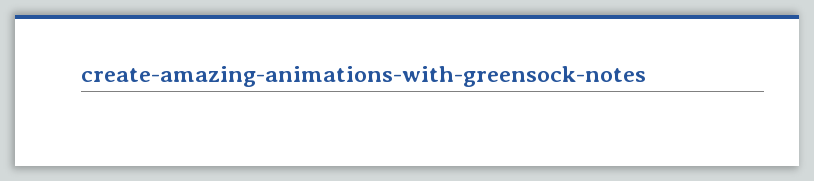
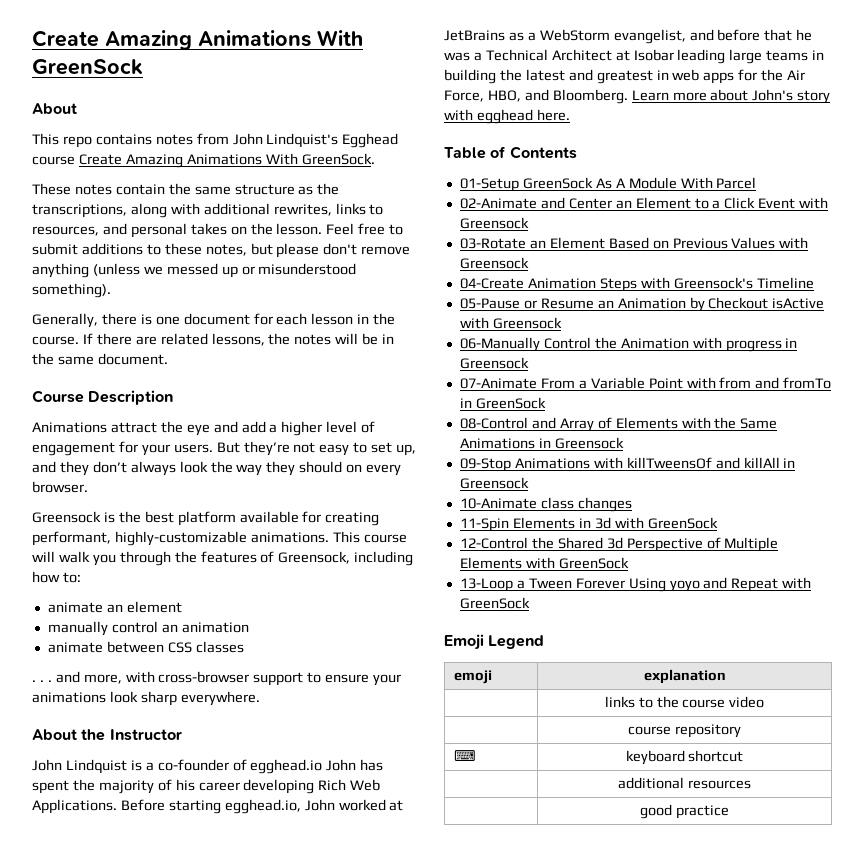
[81,66,646,87] create-amazing-animations-with-greensock-notes -> [32,30,363,50] [32,59,143,75] [32,103,77,114] [32,133,399,148] [32,153,375,168] [32,183,340,195] [32,203,384,218] [32,223,404,238] [32,243,411,258] [32,263,357,278] [32,283,111,298] [32,313,396,328] [32,333,395,346] [32,353,168,365] [32,390,174,405] [32,421,376,436] [32,441,417,456] [32,461,402,476] [32,481,88,493] [32,511,380,526] [32,531,407,546] [32,551,414,566] [32,571,81,583] [47,601,182,613] [47,621,249,636] [47,641,244,653] [32,671,402,686] [32,691,260,706] [32,729,182,741] [32,759,384,774] [32,779,381,794] [32,799,404,814] [444,29,813,44] [444,49,825,64] [444,69,806,84] [444,89,831,104] [444,109,570,124] [444,146,577,159] [459,177,757,192] [459,197,829,209] [459,217,529,229] [459,237,809,249] [459,257,529,269] [459,277,814,292] [459,297,825,312] [459,317,562,329] [459,337,798,352] [459,357,529,369] [459,377,832,389] [459,397,546,409] [459,417,778,432] [459,437,624,449] [459,457,796,472] [459,477,529,489] [459,497,632,512] [459,517,718,532] [459,537,779,552] [459,557,629,569] [459,577,812,592] [459,597,530,609] [444,634,545,650] [454,670,493,684] [643,669,726,684] [604,696,765,708] [628,724,741,738] [454,750,477,761] [625,750,744,765] [618,777,751,789] [640,804,729,819] Create Amazing Animations With GreenSock // About // This repo contains notes from John Lindquist's Egghead course Create Amazing Animations With GreenSock. // These notes contain the same structure as the transcriptions, along with additional rewrites, links to resources, and personal takes on the lesson. Feel free to submit additions to these notes, but please don't remove anything (unless we messed up or misunderstood something). // Generally, there is one document for each lesson in the course. If there are related lessons, the notes will be in the same document. // Course Description // Animations attract the eye and add a higher level of engagement for your users. But they’re not easy to set up, and they don’t always look the way they should on every browser. // Greensock is the best platform available for creating performant, highly-customizable animations. This course will walk you through the features of Greensock, including how to: // animate an element // manually control an animation // animate between CSS classes // . . . and more, with cross-browser support to ensure your animations look sharp everywhere. // About the Instructor // John Lindquist is a co-founder of egghead.io John has spent the majority of his career developing Rich Web Applications. Before starting egghead.io, John worked at JetBrains as a WebStorm evangelist, and before that he was a Technical Architect at Isobar leading large teams in building the latest and greatest in web apps for the Air Force, HBO, and Bloomberg. Learn more about John's story with egghead here. // Table of Contents // 01-Setup GreenSock As A Module With Parcel // 02-Animate and Center an Element to a Click Event with Greensock // 03-Rotate an Element Based on Previous Values with Greensock // 04-Create Animation Steps with Greensock's Timeline // 05-Pause or Resume an Animation by Checkout isActive with Greensock // 06-Manually Control the Animation with progress in Greensock // 07-Animate From a Variable Point with from and fromTo in GreenSock // 08-Control and Array of Elements with the Same Animations in Greensock // 09-Stop Animations with killTweensOf and killAll in Greensock // 10-Animate class changes // 11-Spin Elements in 3d with GreenSock // 12-Control the Shared 3d Perspective of Multiple Elements with GreenSock // 13-Loop a Tween Forever Using yoyo and Repeat with GreenSock // Emoji Legend // emoji | explanation // | links to the course video // | course repository // ⌨ | keyboard shortcut // | additional resources // | good practice

